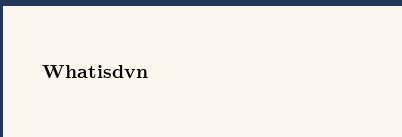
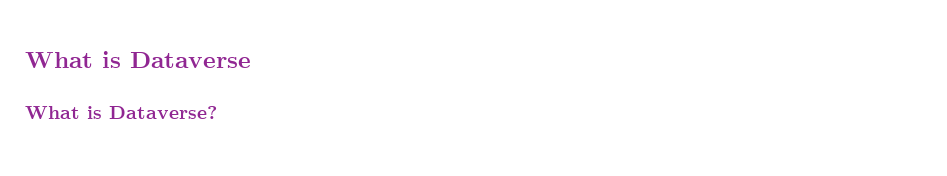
[42,65,148,78] Whatisdvn -> [25,51,251,68] [25,106,217,119] What is Dataverse // What is Dataverse?

